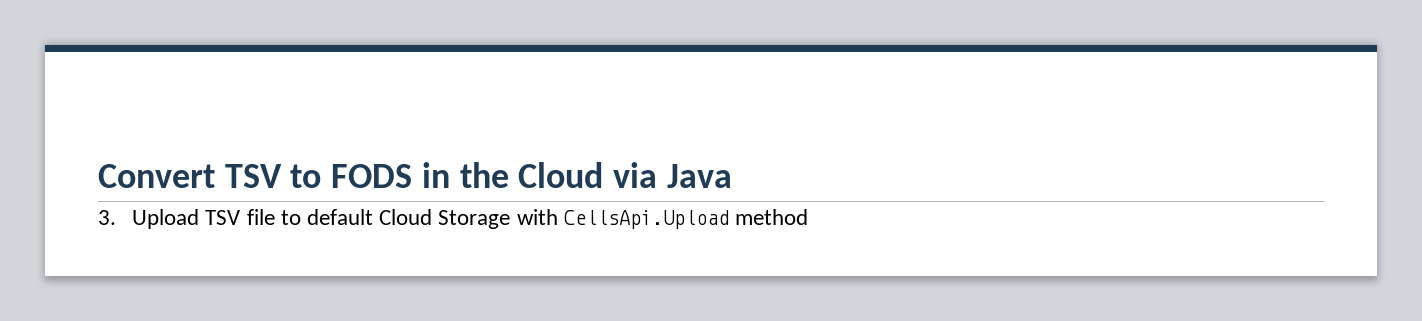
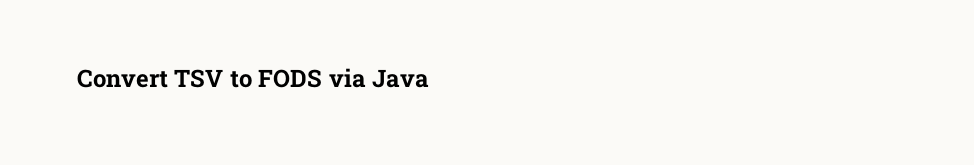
[421,162,604,188] in the Cloud -> (323, 78) none
[98,209,808,229] // 3. Upload TSV file to default Cloud Storage with CellsApi.Upload method -> (430, 78) none

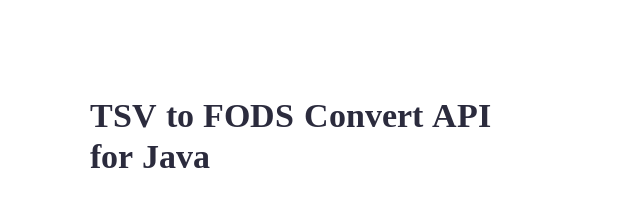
[77,69,168,88] Convert -> (90, 116) none
[328,68,366,88] via -> [303,105,491,127] [90,144,133,168] Convert API for

